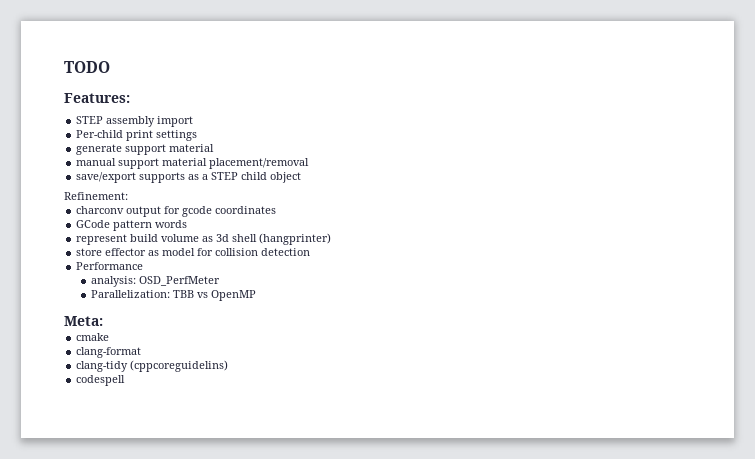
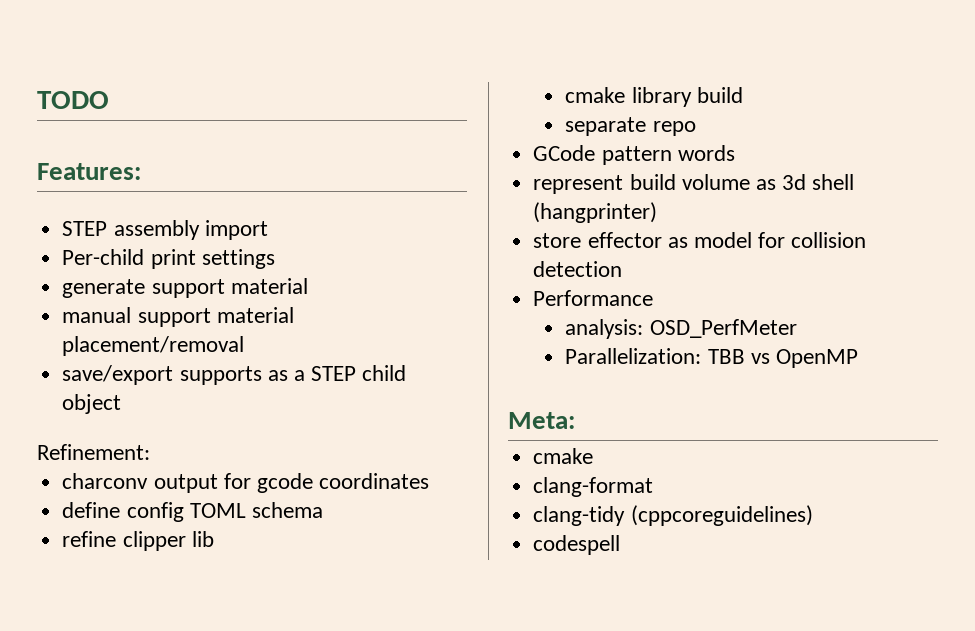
(277, 210) none -> [62,502,323,522] [62,531,214,551] [565,87,743,107] [565,117,696,136] // define config TOML schema // refine clipper lib // cmake library build // separate repo
[130,360,229,372] (cppcoreguidelins) -> [630,505,813,526] (cppcoreguidelines)

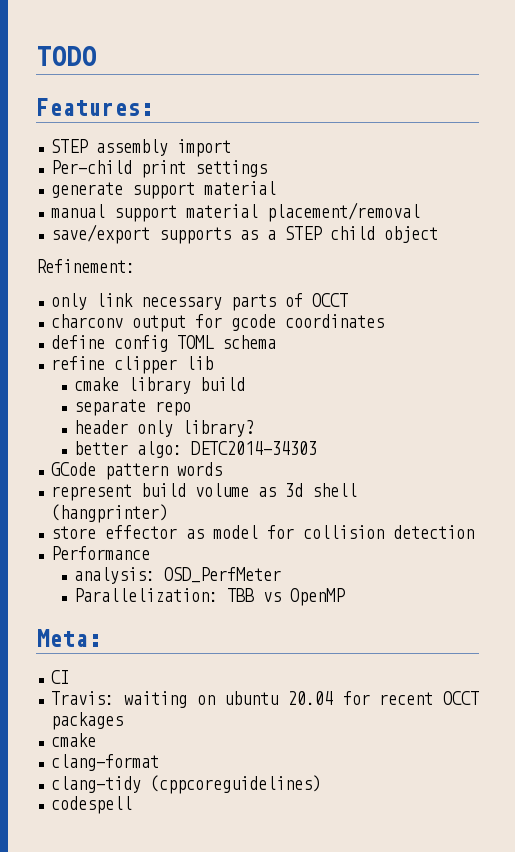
(150, 452) none -> [51,293,349,311] // only link necessary parts of OCCT
(696, 128) none -> [74,420,255,437] [74,441,318,458] // header only library? // better algo: DETC2014-34303
(575, 420) none -> [51,670,70,684] [51,691,479,708] [51,712,124,730] // CI // Travis: waiting on ubuntu 20.04 for recent OCCT packages

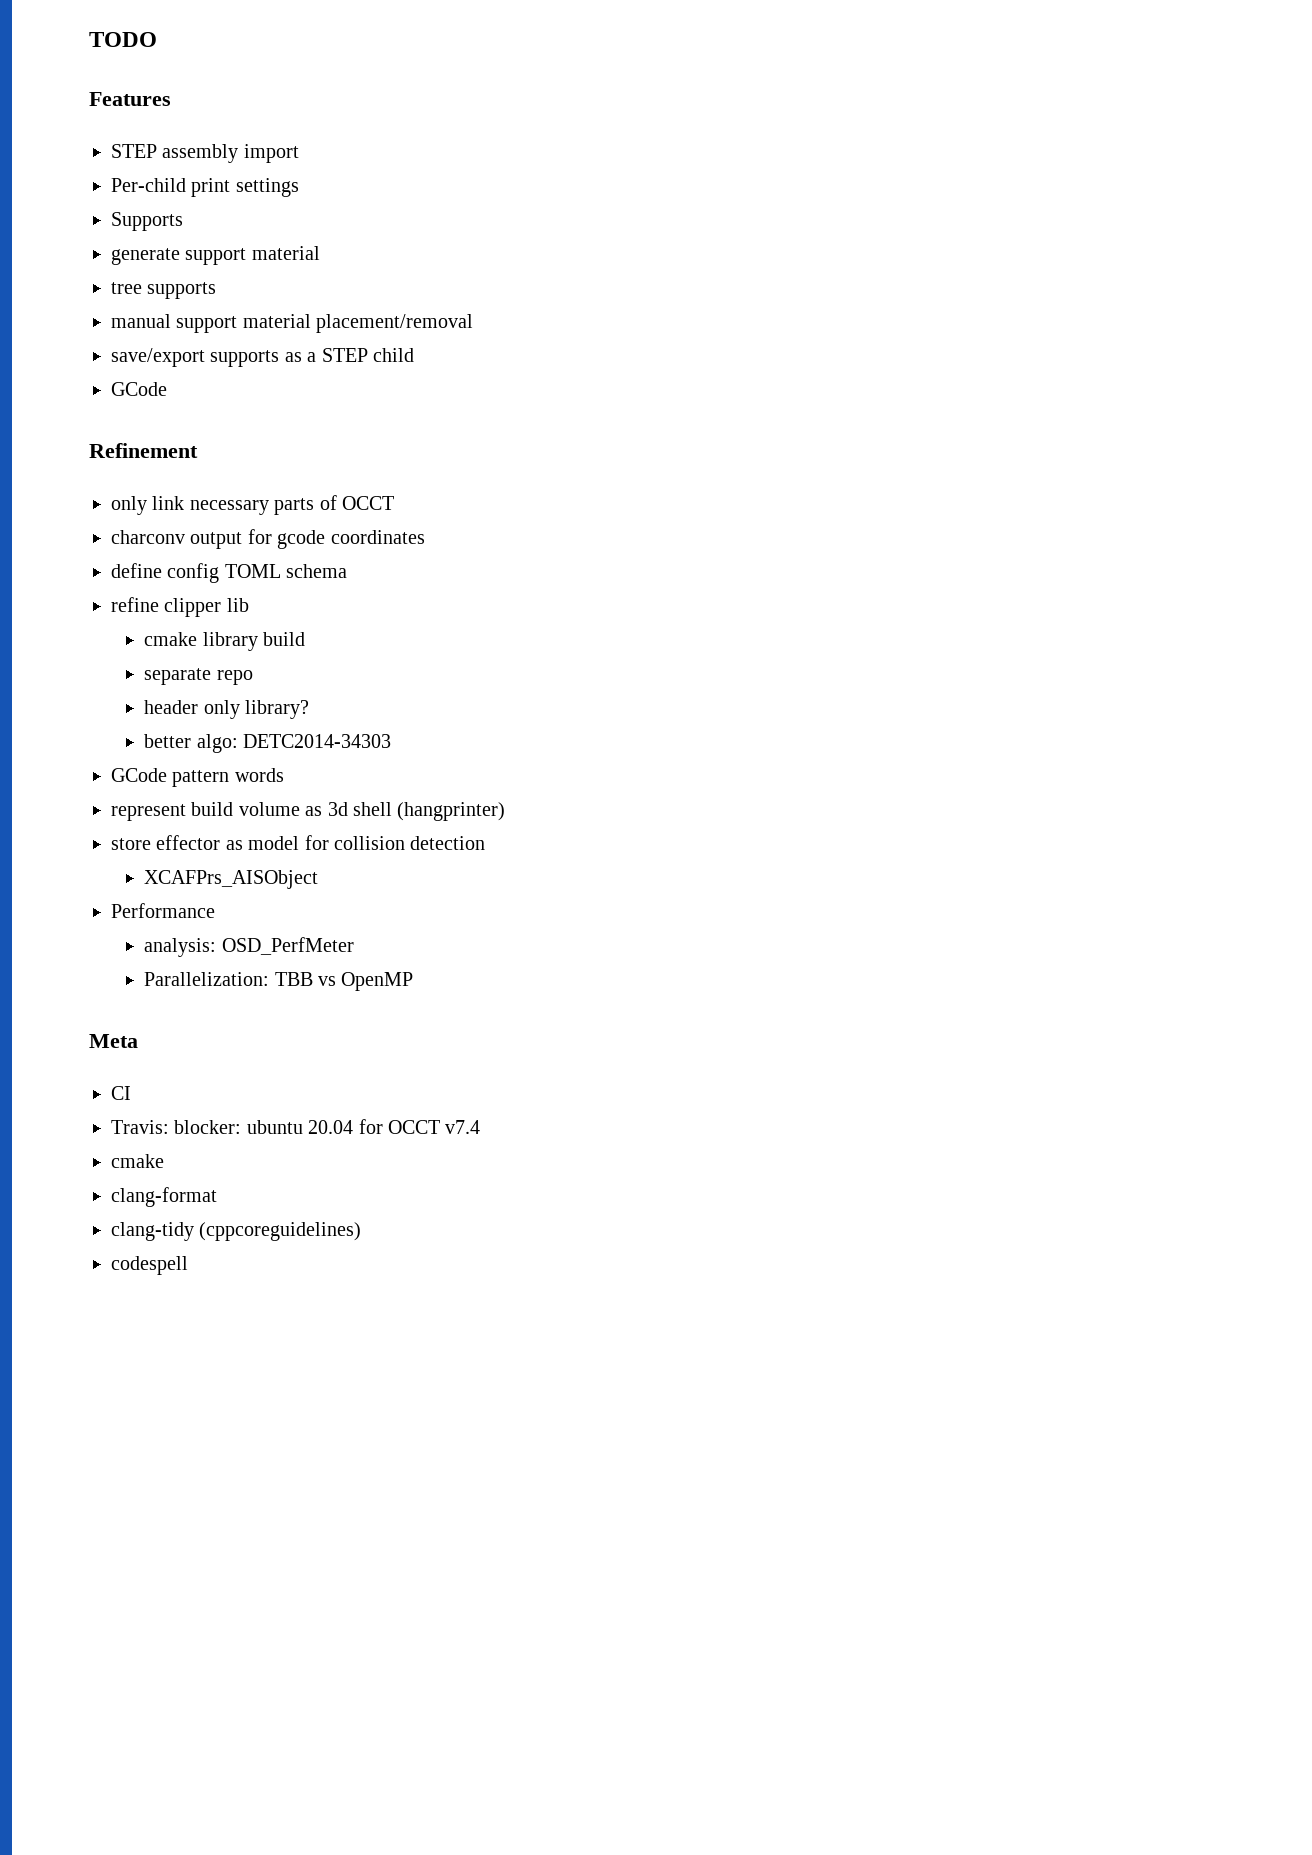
[36,98,153,116] Features: -> [89,92,171,106] Features
(268, 168) none -> [111,212,183,231] // Supports
(277, 188) none -> [111,282,217,299] // tree supports
[384,226,439,243] [36,259,135,273] object // Refinement: -> [111,382,167,396] [89,443,198,458] // GCode // Refinement
(475, 532) none -> [144,870,319,889] // XCAFPrs_AISObject
[36,629,101,647] Meta: -> [89,1034,138,1048] Meta
[124,691,215,708] waiting on -> [174,1120,242,1134] blocker:
[379,691,479,705] [51,712,124,730] recent OCCT packages -> [388,1120,481,1134] OCCT v7.4

